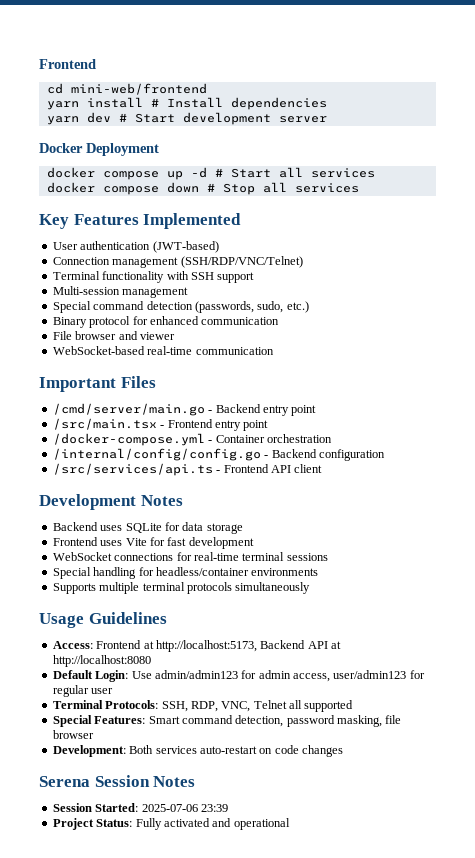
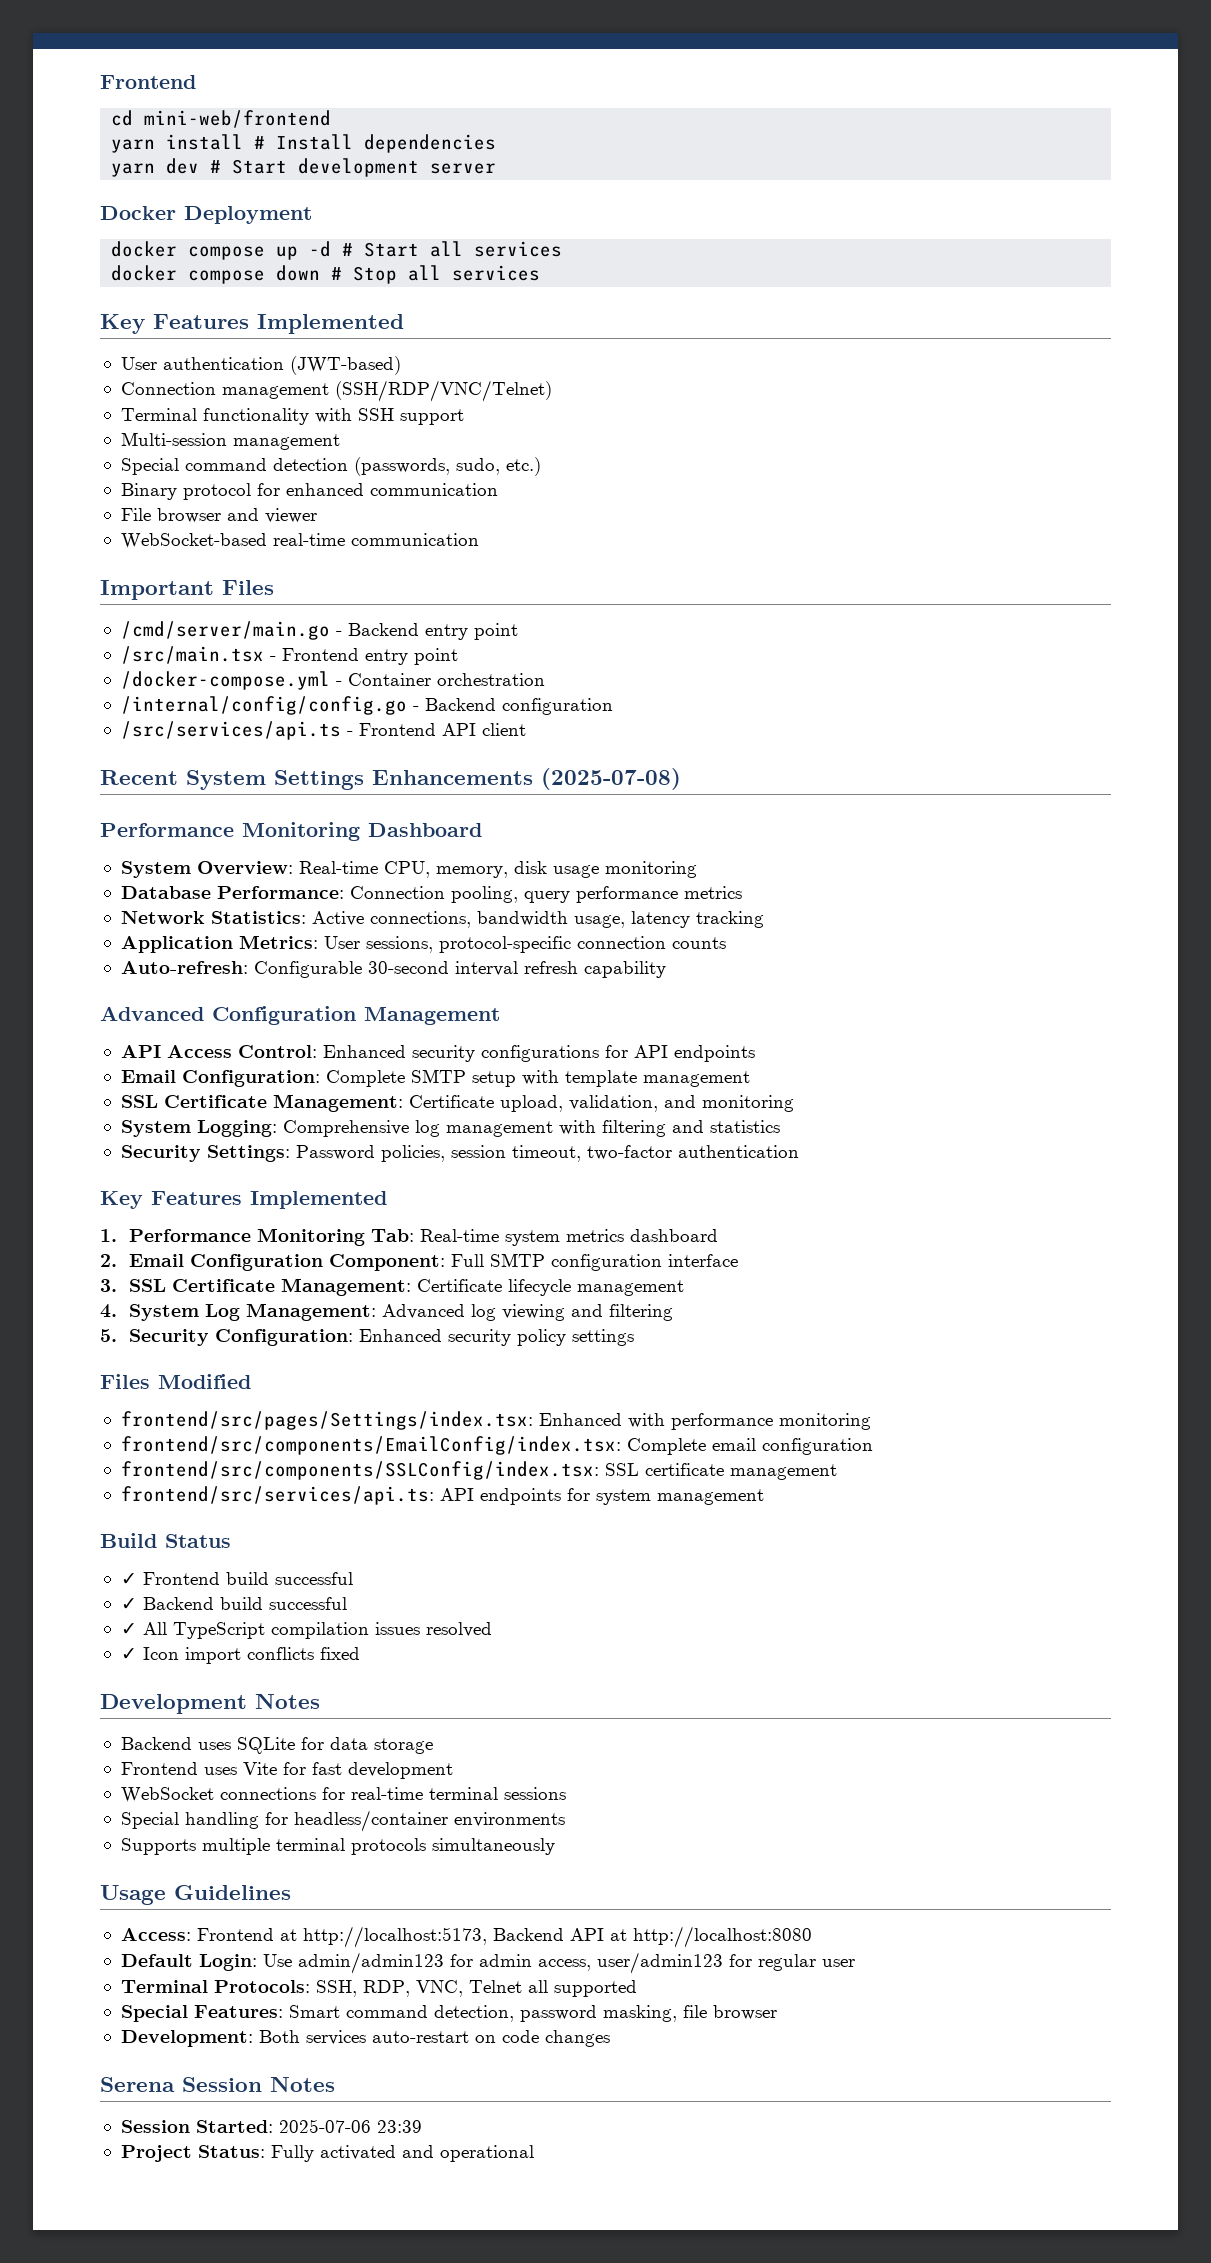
(323, 468) none -> [100,768,681,790] [100,822,482,841] [120,861,697,878] [120,886,742,903] [120,911,764,928] [120,935,726,953] [120,961,666,978] [100,1006,500,1025] [120,1045,755,1062] [120,1069,750,1087] [120,1094,794,1112] [120,1120,780,1137] [120,1145,799,1162] [100,1191,387,1209] [100,1228,719,1246] [100,1253,739,1271] [100,1278,685,1296] [100,1303,674,1321] [100,1329,635,1346] [100,1374,251,1389] [120,1411,871,1430] [120,1436,873,1455] [120,1461,837,1480] [120,1486,764,1505] [100,1533,231,1548] [120,1572,353,1585] [120,1597,347,1610] [120,1622,492,1639] [120,1647,360,1664] // Recent System Settings Enhancements (2025-07-08) // Performance Monitoring Dashboard // System Overview: Real-time CPU, memory, disk usage monitoring // Database Performance: Connection pooling, query performance metrics // Network Statistics: Active connections, bandwidth usage, latency tracking // Application Metrics: User sessions, protocol-specific connection counts // Auto-refresh: Configurable 30-second interval refresh capability // Advanced Configuration Management // API Access Control: Enhanced security configurations for API endpoints // Email Configuration: Complete SMTP setup with template management // SSL Certificate Management: Certificate upload, validation, and monitoring // System Logging: Comprehensive log management with filtering and statistics // Security Settings: Password policies, session timeout, two-factor authentication // Key Features Implemented // 1. Performance Monitoring Tab: Real-time system metrics dashboard // 2. Email Configuration Component: Full SMTP configuration interface // 3. SSL Certificate Management: Certificate lifecycle management // 4. System Log Management: Advanced log viewing and filtering // 5. Security Configuration: Enhanced security policy settings // Files Modified // frontend/src/pages/Settings/index.tsx: Enhanced with performance monitoring // frontend/src/components/EmailConfig/index.tsx: Complete email configuration // frontend/src/components/SSLConfig/index.tsx: SSL certificate management // frontend/src/services/api.ts: API endpoints for system management // Build Status // ✓ Frontend build successful // ✓ Backend build successful // ✓ All TypeScript compilation issues resolved // ✓ Icon import conflicts fixed

